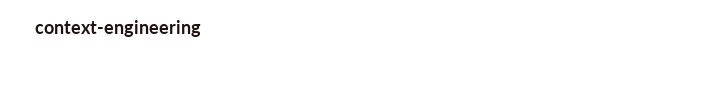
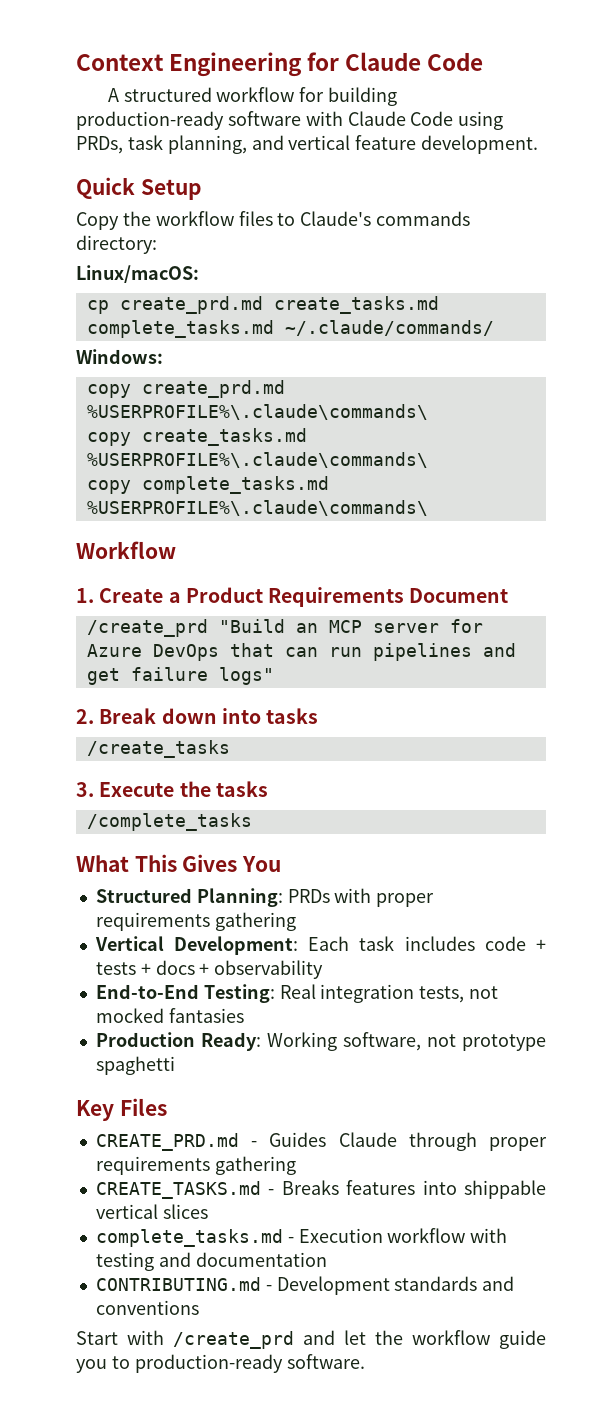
[35,20,201,37] context-engineering -> [76,52,484,77] [107,87,398,106] [76,111,504,130] [76,135,539,154] [76,177,202,200] [76,211,471,230] [76,235,157,254] [76,265,199,283] [86,296,439,314] [86,320,494,338] [76,349,163,364] [86,380,285,398] [86,404,428,420] [86,428,307,446] [86,452,428,468] [86,476,329,494] [86,500,428,516] [76,541,176,559] [76,587,509,607] [86,619,483,637] [86,643,516,661] [86,667,274,685] [76,708,319,724] [86,740,230,758] [76,781,268,797] [86,813,252,831] [76,854,282,872] [95,888,435,907] [95,912,296,931] [94,936,546,955] [95,960,324,979] [95,984,499,1003] [95,1008,244,1023] [95,1032,546,1051] [95,1056,175,1075] [76,1098,167,1121] [95,1132,547,1151] [95,1156,296,1175] [95,1180,546,1199] [95,1204,208,1219] [95,1228,508,1247] [95,1252,327,1271] [95,1276,515,1295] [95,1300,199,1315] [76,1330,546,1349] [76,1354,365,1373] Context Engineering for Claude Code // A structured workflow for building production-ready software with Claude Code using PRDs, task planning, and vertical feature development. // Quick Setup // Copy the workflow files to Claude's commands directory: // Linux/macOS: // cp create_prd.md create_tasks.md complete_tasks.md ~/.claude/commands/ // Windows: // copy create_prd.md %USERPROFILE%\.claude\commands\ // copy create_tasks.md %USERPROFILE%\.claude\commands\ // copy complete_tasks.md %USERPROFILE%\.claude\commands\ // Workflow // 1. Create a Product Requirements Document // /create_prd "Build an MCP server for Azure DevOps that can run pipelines and get failure logs" // 2. Break down into tasks // /create_tasks // 3. Execute the tasks // /complete_tasks // What This Gives You // Structured Planning: PRDs with proper requirements gathering // Vertical Development: Each task includes code + tests + docs + observability // End-to-End Testing: Real integration tests, not mocked fantasies // Production Ready: Working software, not prototype spaghetti // Key Files // CREATE_PRD.md - Guides Claude through proper requirements gathering // CREATE_TASKS.md - Breaks features into shippable vertical slices // complete_tasks.md - Execution workflow with testing and documentation // CONTRIBUTING.md - Development standards and conventions // Start with /create_prd and let the workflow guide you to production-ready software.

